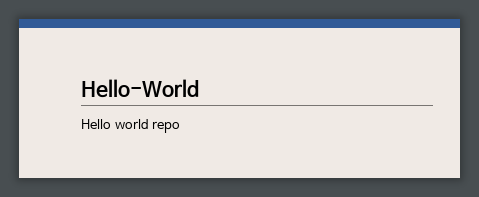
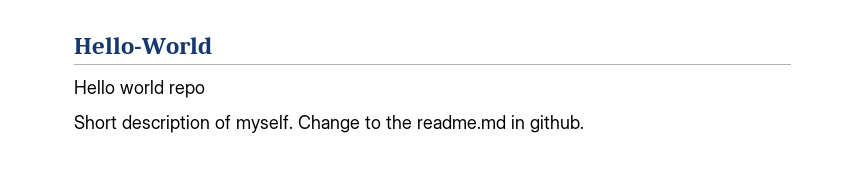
(181, 127) none -> [74,115,584,133] // Short description of myself. Change to the readme.md in github.

